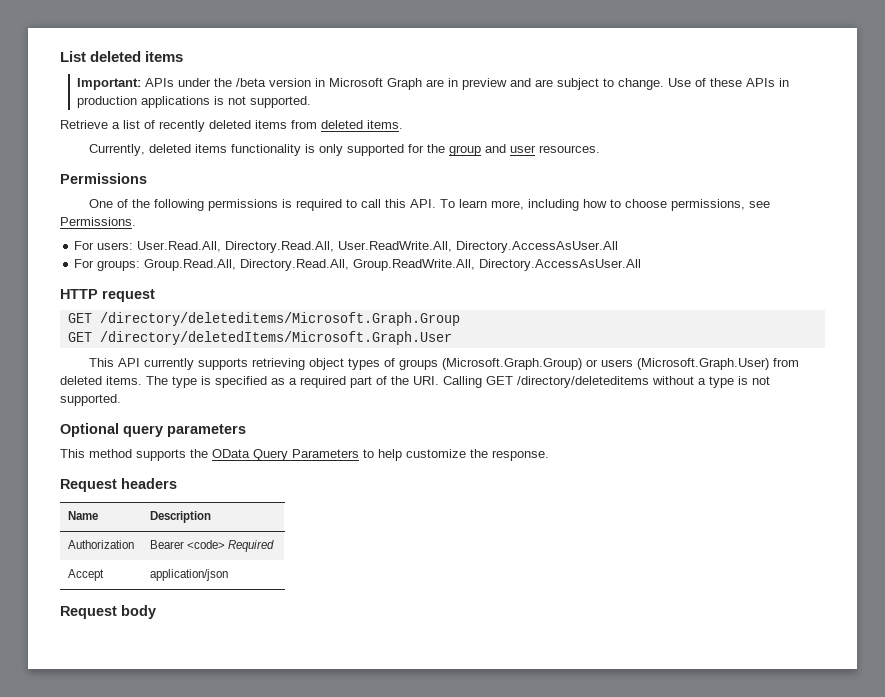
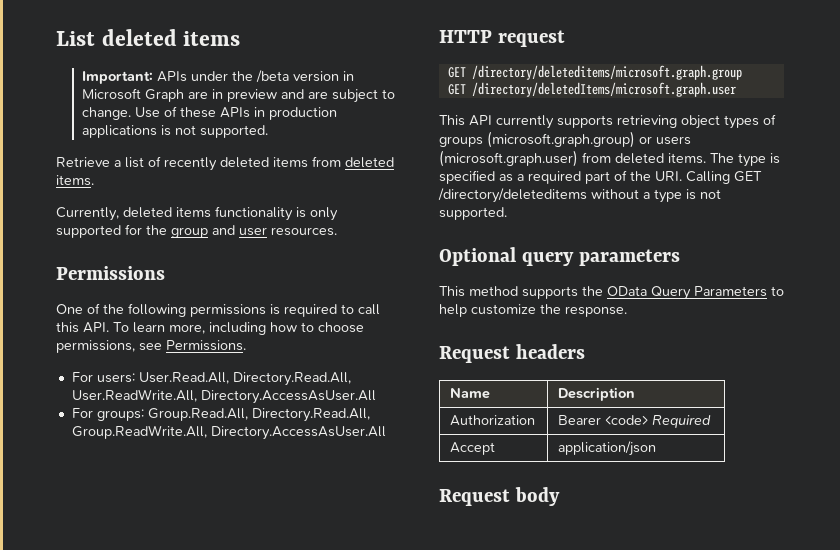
[99,312,460,326] [67,331,452,345] /directory/deleteditems/Microsoft.Graph.Group // GET /directory/deletedItems/Microsoft.Graph.User -> [471,65,742,80] [447,82,736,97] /directory/deleteditems/microsoft.graph.group // GET /directory/deletedItems/microsoft.graph.user
[441,358,582,370] (Microsoft.Graph.Group) -> [487,131,635,148] (microsoft.graph.group)
[636,358,769,370] (Microsoft.Graph.User) -> [439,150,578,167] (microsoft.graph.user)

